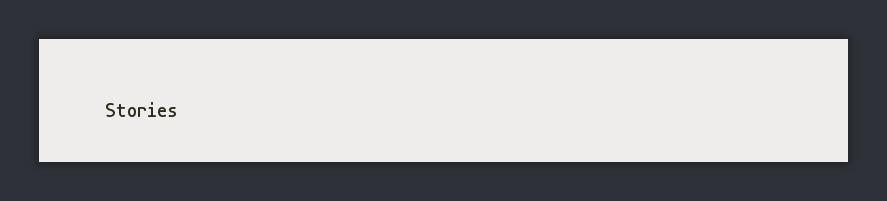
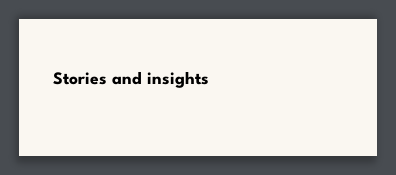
(178, 109) none -> [112,71,209,88] and insights

